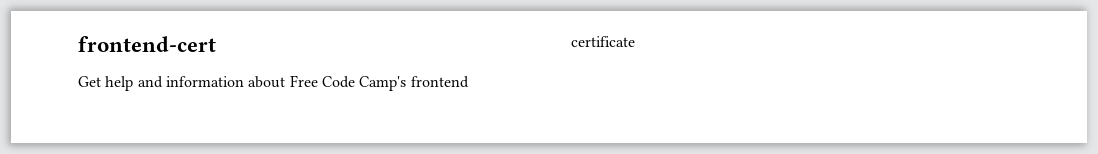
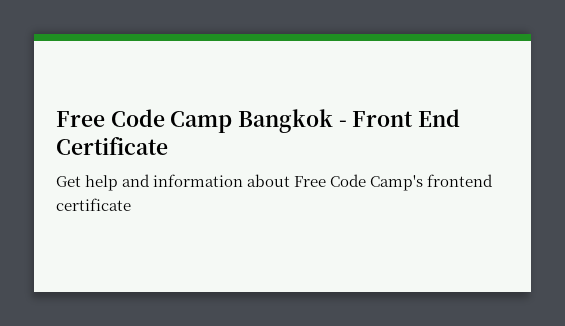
[78,36,216,52] frontend-cert -> [56,109,461,133] [56,137,168,155] Free Code Camp Bangkok - Front End Certificate

